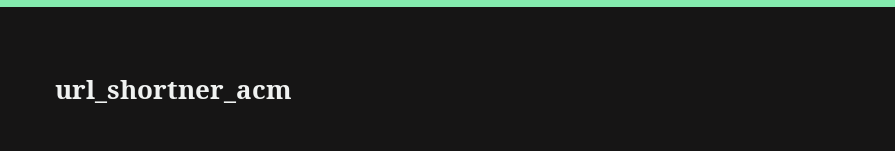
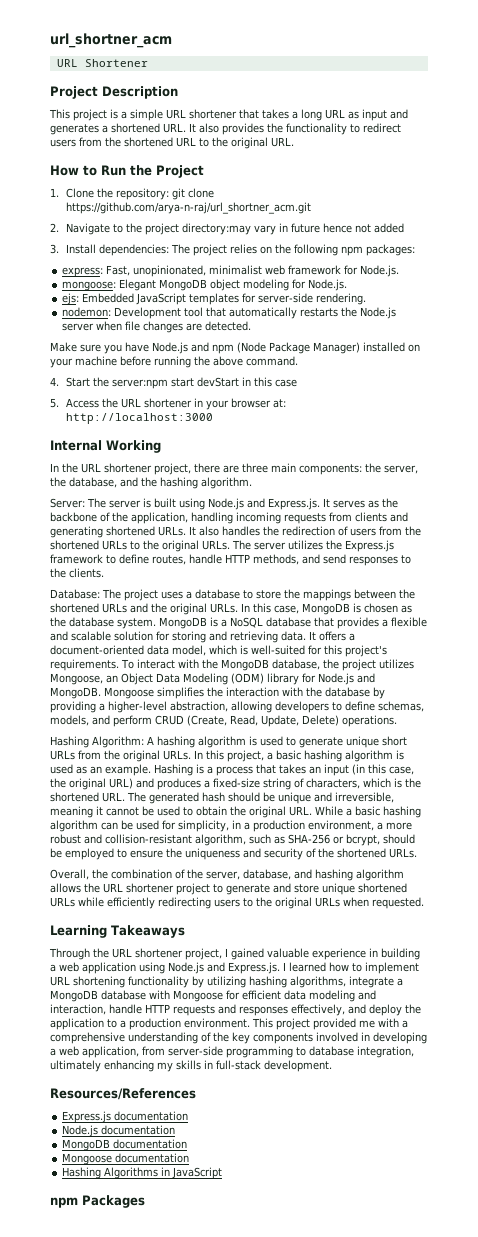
(292, 91) none -> [56,59,148,67] [50,86,178,99] [49,109,408,121] [50,123,401,135] [50,137,294,149] [50,165,204,178] [50,188,215,200] [66,202,312,214] [50,223,405,235] [50,244,416,256] [62,265,400,277] [62,279,348,291] [62,293,367,305] [62,307,397,319] [62,321,252,333] [50,342,420,354] [50,356,298,368] [50,377,298,389] [50,398,287,410] [66,413,214,424] [50,440,161,453] [50,463,418,475] [50,477,252,489] [50,498,398,510] [50,512,408,524] [50,526,421,538] [50,540,394,552] [50,554,411,566] [50,568,104,578] [50,589,415,601] [50,603,412,615] [50,617,427,629] [50,631,355,643] [50,645,387,657] [50,659,414,671] [50,673,375,685] [50,687,385,699] [50,701,424,713] [50,715,397,727] [50,736,407,748] [50,750,404,762] [50,764,414,776] [50,778,421,790] [50,792,394,804] [50,806,421,818] [50,820,412,832] [50,834,415,846] [50,848,417,860] [50,869,404,881] [50,883,407,895] [50,897,424,909] [50,925,185,938] [49,948,420,960] [50,962,419,974] [50,976,403,988] [50,990,376,1002] [50,1004,421,1016] [50,1018,408,1030] [50,1032,427,1044] [50,1046,414,1058] [50,1060,332,1072] [50,1088,196,1100] [62,1111,189,1123] [62,1125,176,1137] [62,1139,188,1151] [62,1153,190,1165] [62,1167,223,1179] [50,1195,145,1208] // URL Shortener // Project Description // This project is a simple URL shortener that takes a long URL as input and generates a shortened URL. It also provides the functionality to redirect users from the shortened URL to the original URL. // How to Run the Project // 1. Clone the repository: git clone https://github.com/arya-n-raj/url_shortner_acm.git // 2. Navigate to the project directory:may vary in future hence not added // 3. Install dependencies: The project relies on the following npm packages: // express: Fast, unopinionated, minimalist web framework for Node.js. // mongoose: Elegant MongoDB object modeling for Node.js. // ejs: Embedded JavaScript templates for server-side rendering. // nodemon: Development tool that automatically restarts the Node.js server when file changes are detected. // Make sure you have Node.js and npm (Node Package Manager) installed on your machine before running the above command. // 4. Start the server:npm start devStart in this case // 5. Access the URL shortener in your browser at: http://localhost:3000 // Internal Working // In the URL shortener project, there are three main components: the server, the database, and the hashing algorithm. // Server: The server is built using Node.js and Express.js. It serves as the backbone of the application, handling incoming requests from clients and generating shortened URLs. It also handles the redirection of users from the shortened URLs to the original URLs. The server utilizes the Express.js framework to define routes, handle HTTP methods, and send responses to the clients. // Database: The project uses a database to store the mappings between the shortened URLs and the original URLs. In this case, MongoDB is chosen as the database system. MongoDB is a NoSQL database that provides a flexible and scalable solution for storing and retrieving data. It offers a document-oriented data model, which is well-suited for this project's requirements. To interact with the MongoDB database, the project utilizes Mongoose, an Object Data Modeling (ODM) library for Node.js and MongoDB. Mongoose simplifies the interaction with the database by providing a higher-level abstraction, allowing developers to define schemas, models, and perform CRUD (Create, Read, Update, Delete) operations. // Hashing Algorithm: A hashing algorithm is used to generate unique short URLs from the original URLs. In this project, a basic hashing algorithm is used as an example. Hashing is a process that takes an input (in this case, the original URL) and produces a fixed-size string of characters, which is the shortened URL. The generated hash should be unique and irreversible, meaning it cannot be used to obtain the original URL. While a basic hashing algorithm can be used for simplicity, in a production environment, a more robust and collision-resistant algorithm, such as SHA-256 or bcrypt, should be employed to ensure the uniqueness and security of the shortened URLs. // Overall, the combination of the server, database, and hashing algorithm allows the URL shortener project to generate and store unique shortened URLs while efficiently redirecting users to the original URLs when requested. // Learning Takeaways // Through the URL shortener project, I gained valuable experience in building a web application using Node.js and Express.js. I learned how to implement URL shortening functionality by utilizing hashing algorithms, integrate a MongoDB database with Mongoose for efficient data modeling and interaction, handle HTTP requests and responses effectively, and deploy the application to a production environment. This project provided me with a comprehensive understanding of the key components involved in developing a web application, from server-side programming to database integration, ultimately enhancing my skills in full-stack development. // Resources/References // Express.js documentation // Node.js documentation // MongoDB documentation // Mongoose documentation // Hashing Algorithms in JavaScript // npm Packages

